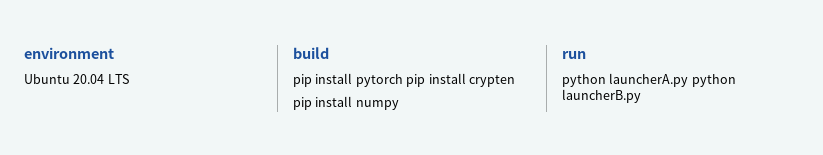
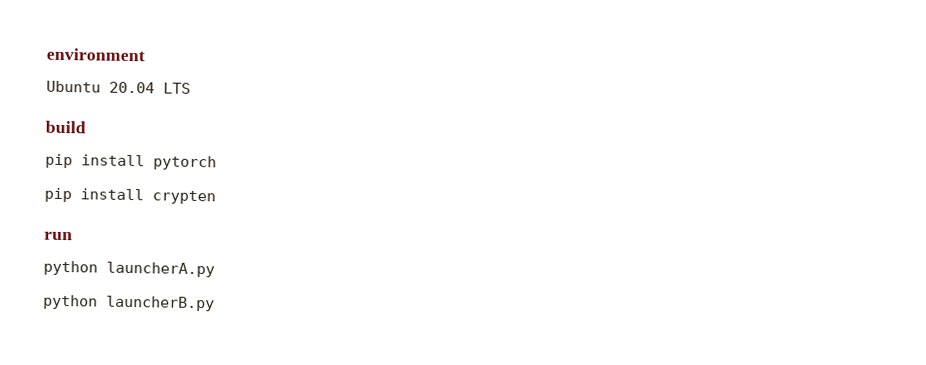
(403, 80) none -> (217, 163) //
[293,96,399,110] // pip install numpy -> (216, 197) none
(689, 80) none -> (215, 269) //

